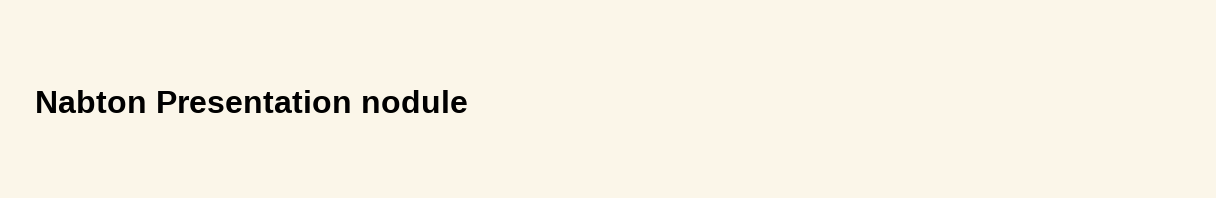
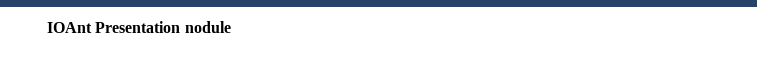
[35,90,147,113] Nabton -> [47,22,92,33] IOAnt

